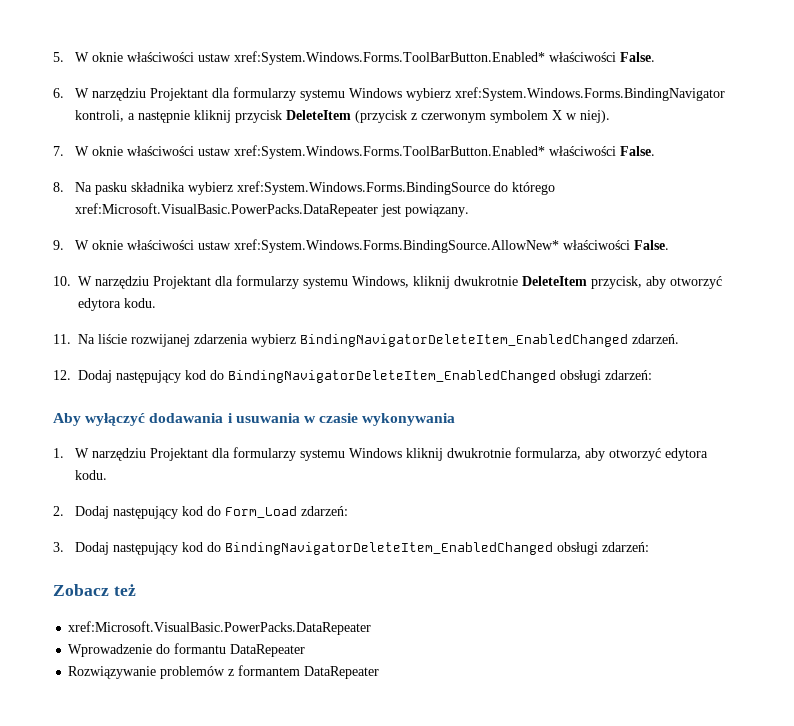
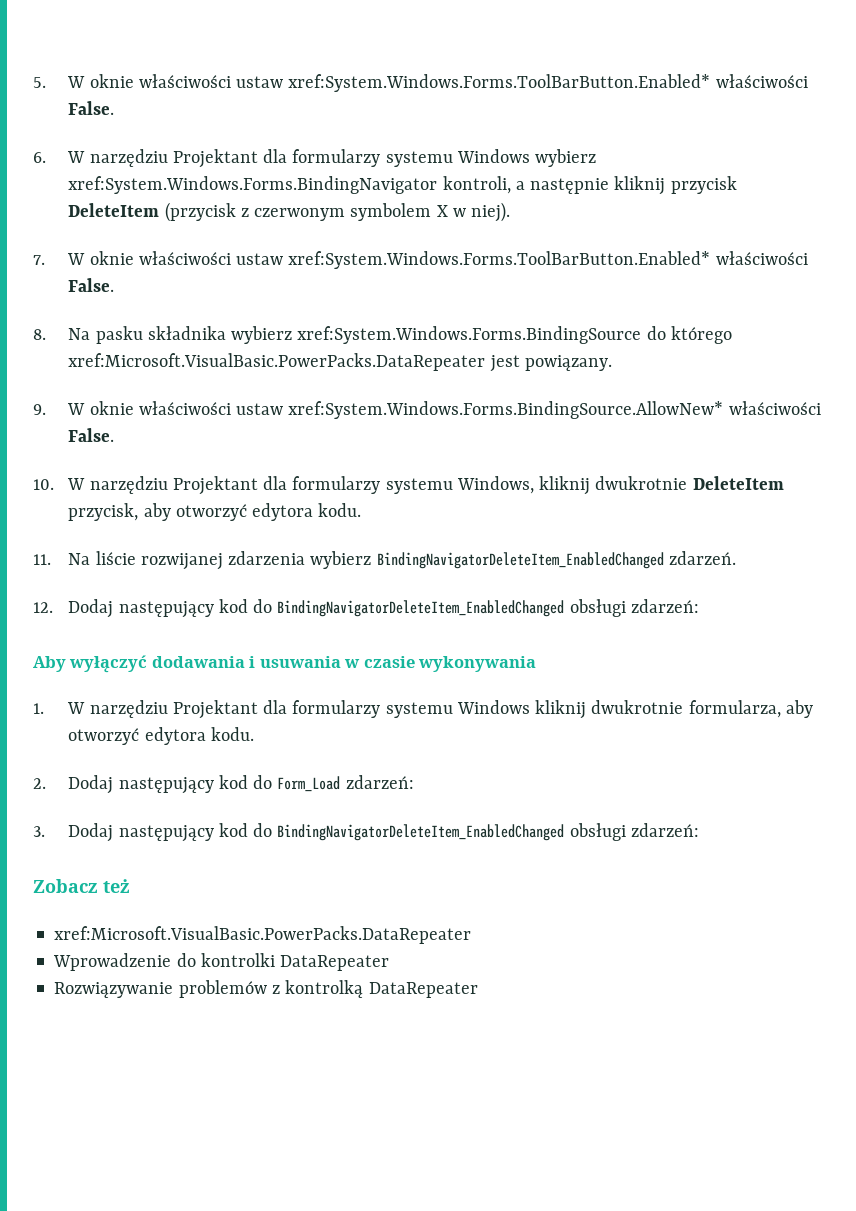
[174,643,227,654] formantu -> [200,953,275,967] kontrolki
[238,665,301,676] formantem -> [285,980,364,998] kontrolką

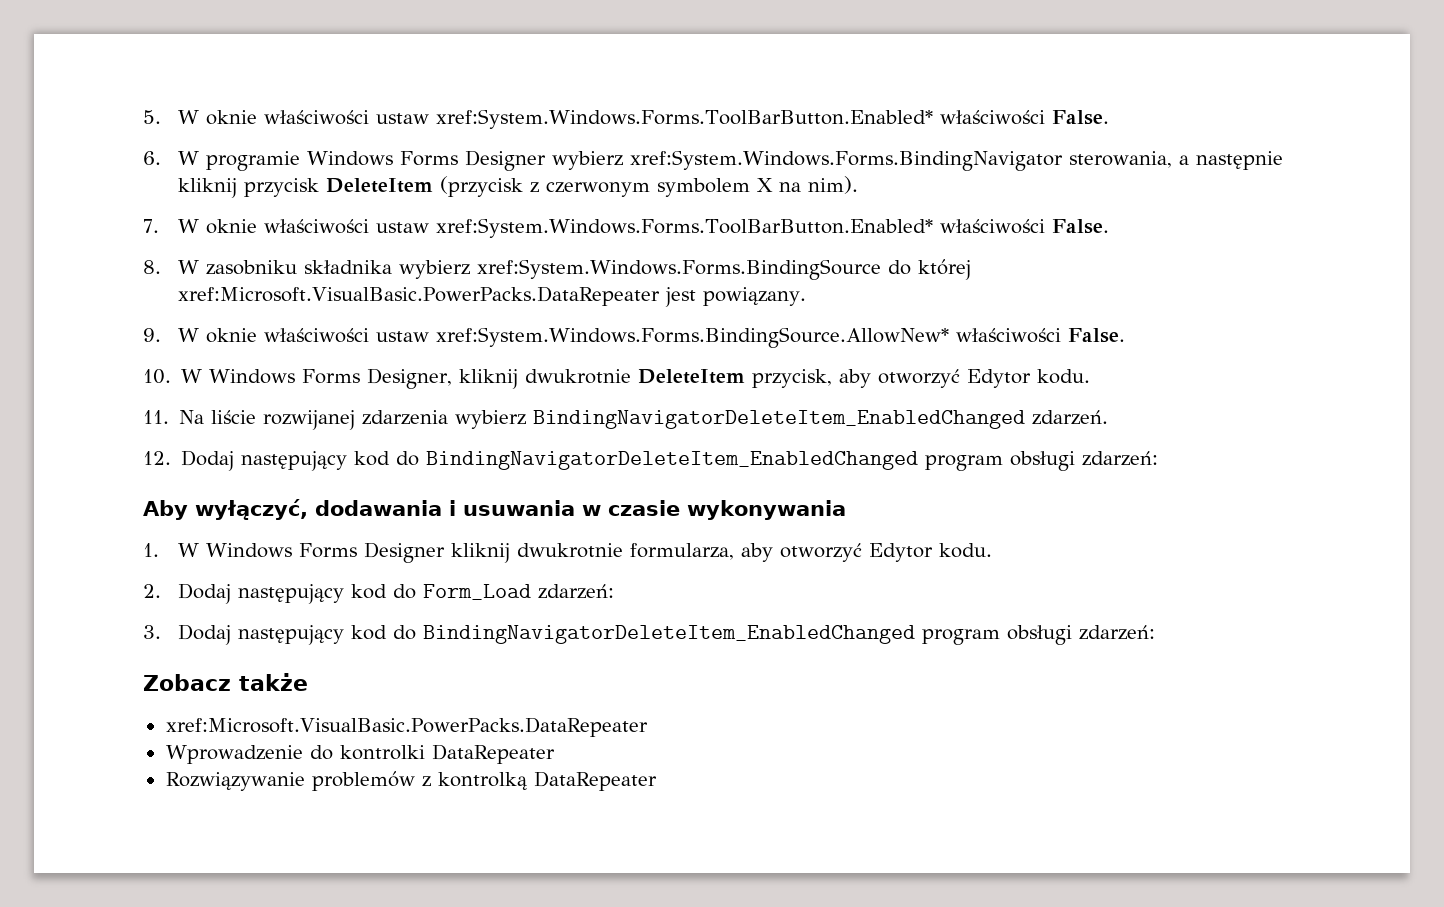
[89,149,530,168] narzędziu Projektant dla formularzy systemu Windows -> [205,150,546,171] programie Windows Forms Designer
[442,176,511,194] kontroli, -> [1068,151,1172,168] sterowania,
[452,202,511,222] w niej). -> [778,176,858,194] na nim).
[68,326,143,344] Na pasku -> [177,260,297,275] W zasobniku
[670,326,732,344] którego -> [917,259,971,280] której
[89,476,534,495] narzędziu Projektant dla formularzy systemu Windows, -> [209,368,453,389] Windows Forms Designer,
[252,503,314,521] edytora -> [967,369,1032,388] Edytor
(565, 608) none -> [925,455,1004,471] program
[69,655,148,673] wyłączyć -> [195,499,308,520] wyłączyć,
[89,700,530,719] narzędziu Projektant dla formularzy systemu Windows -> [205,542,445,563] Windows Forms Designer
[144,727,206,745] edytora -> [868,543,933,562] Edytor
(565, 832) none -> [921,629,1000,645] program
[103,879,130,893] też -> [239,673,308,691] także

